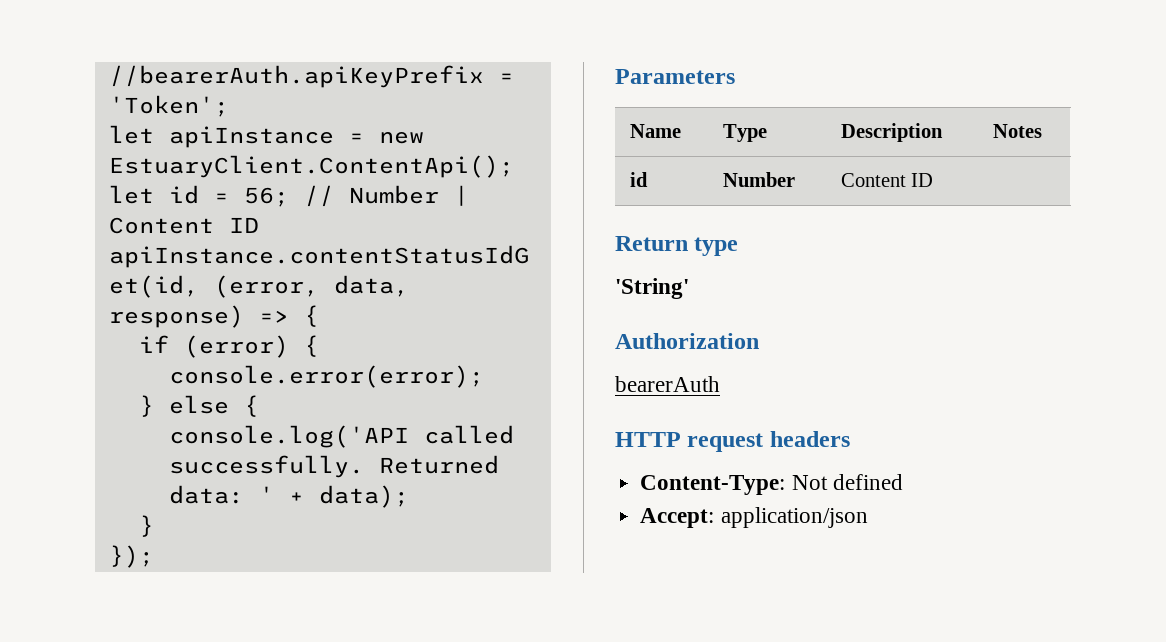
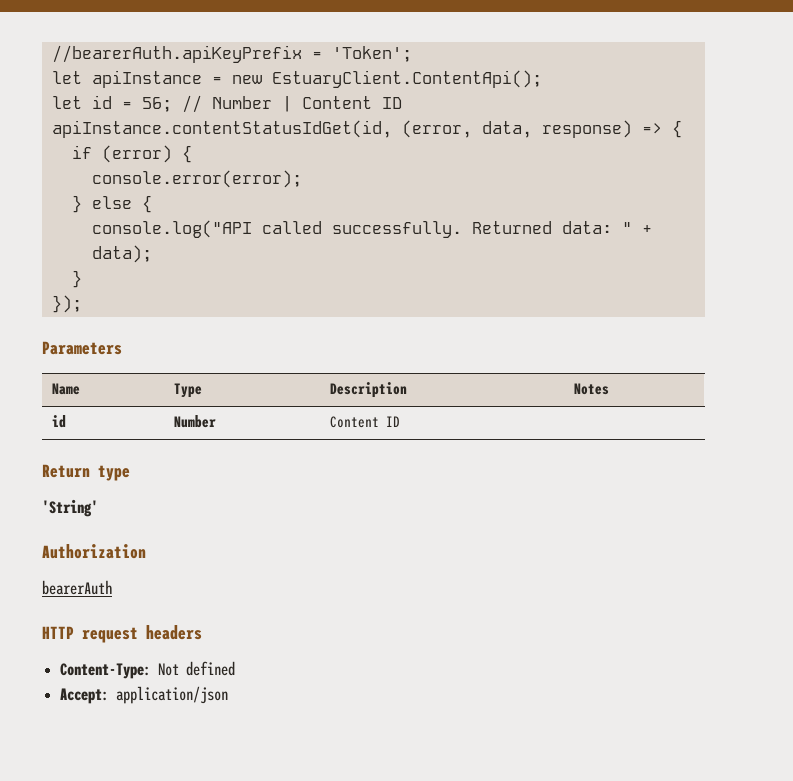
[168,425,409,448] console.log('API -> [91,220,252,238] console.log("API
[258,486,274,503] ' -> [621,222,632,234] "

